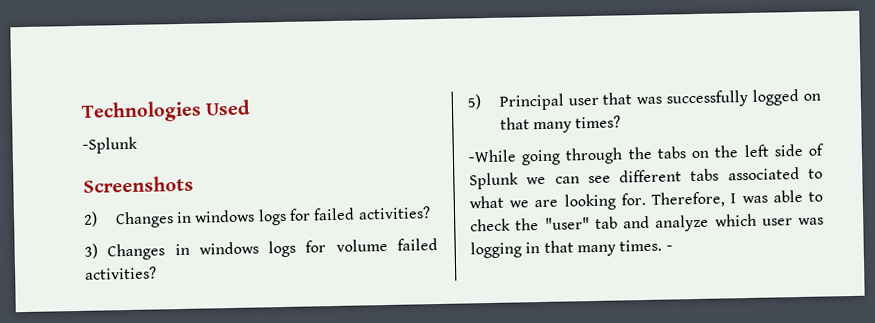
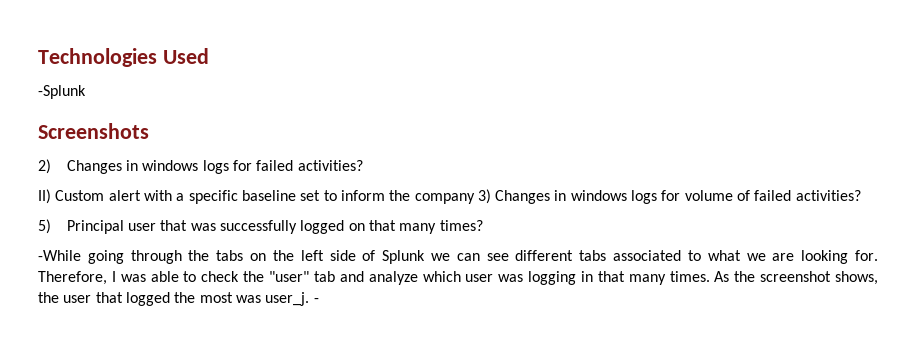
(431, 213) none -> [38,189,475,204] II) Custom alert with a specific baseline set to inform the company
(388, 245) none -> [737,190,751,201] of
(663, 245) none -> [714,271,879,285] [38,292,310,306] As the screenshot shows, the user that logged the most was user_j.

